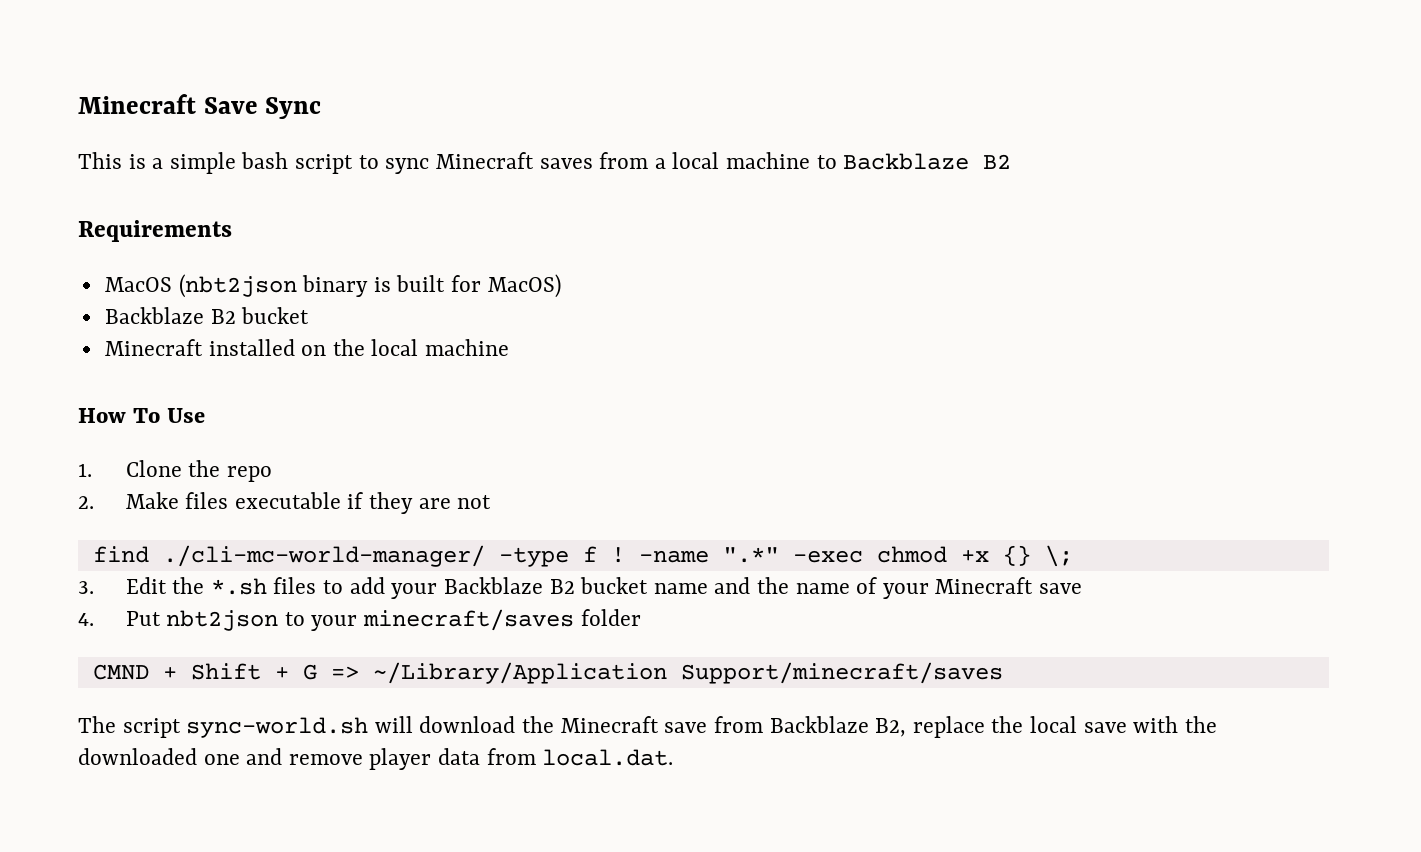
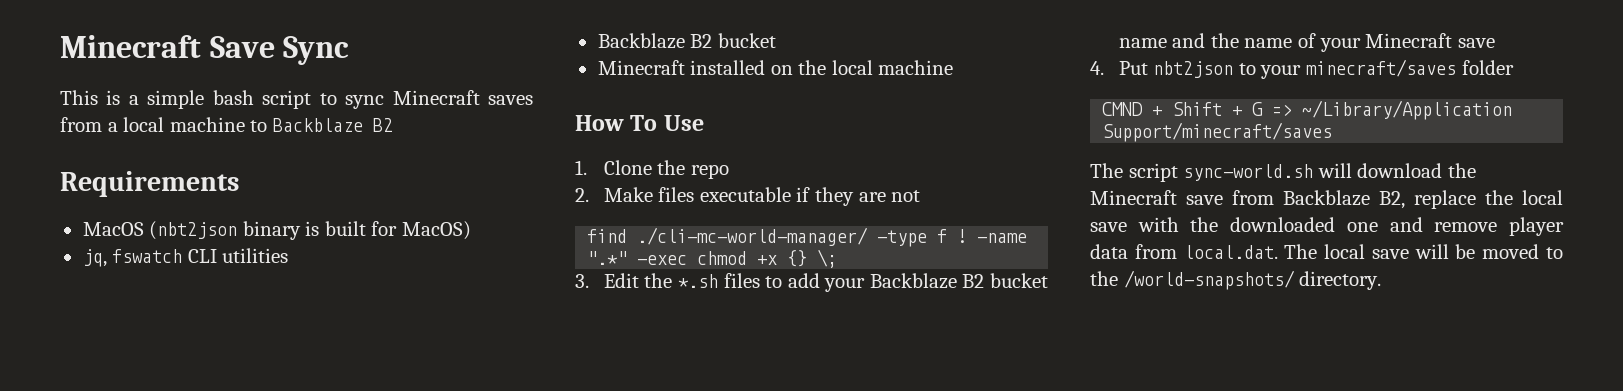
(561, 286) none -> [82,248,289,267] // jq, fswatch CLI utilities
(674, 757) none -> [1284,244,1563,259] [1090,270,1382,290] The local save will be moved to the /world-snapshots/ directory.

